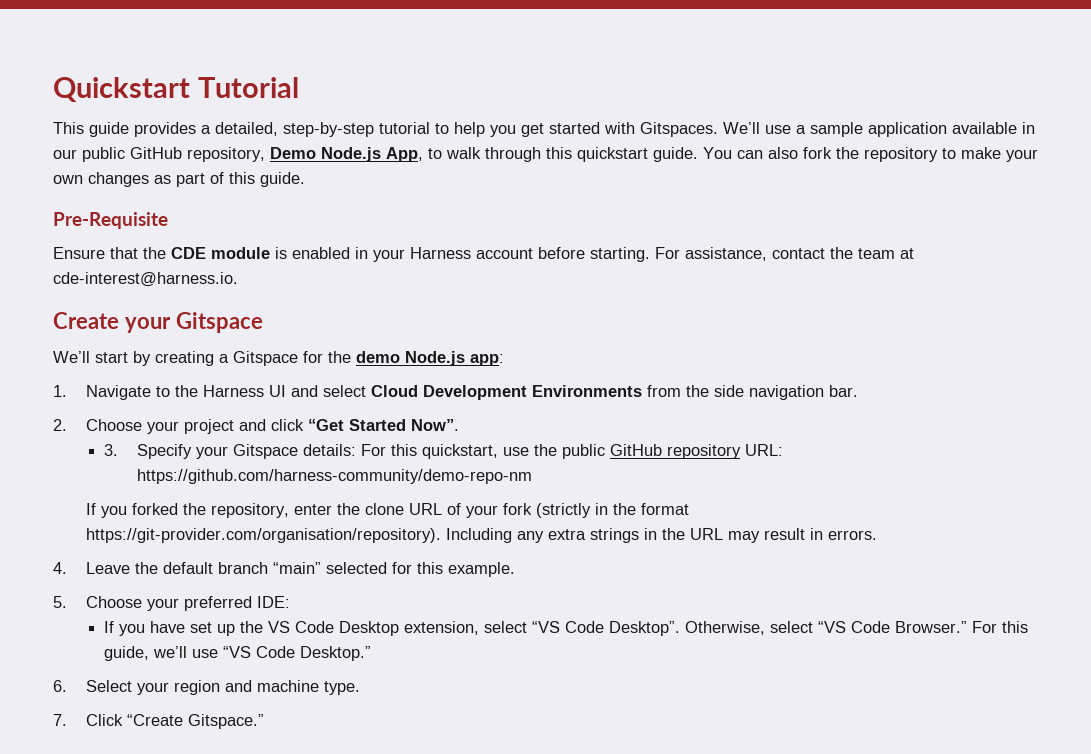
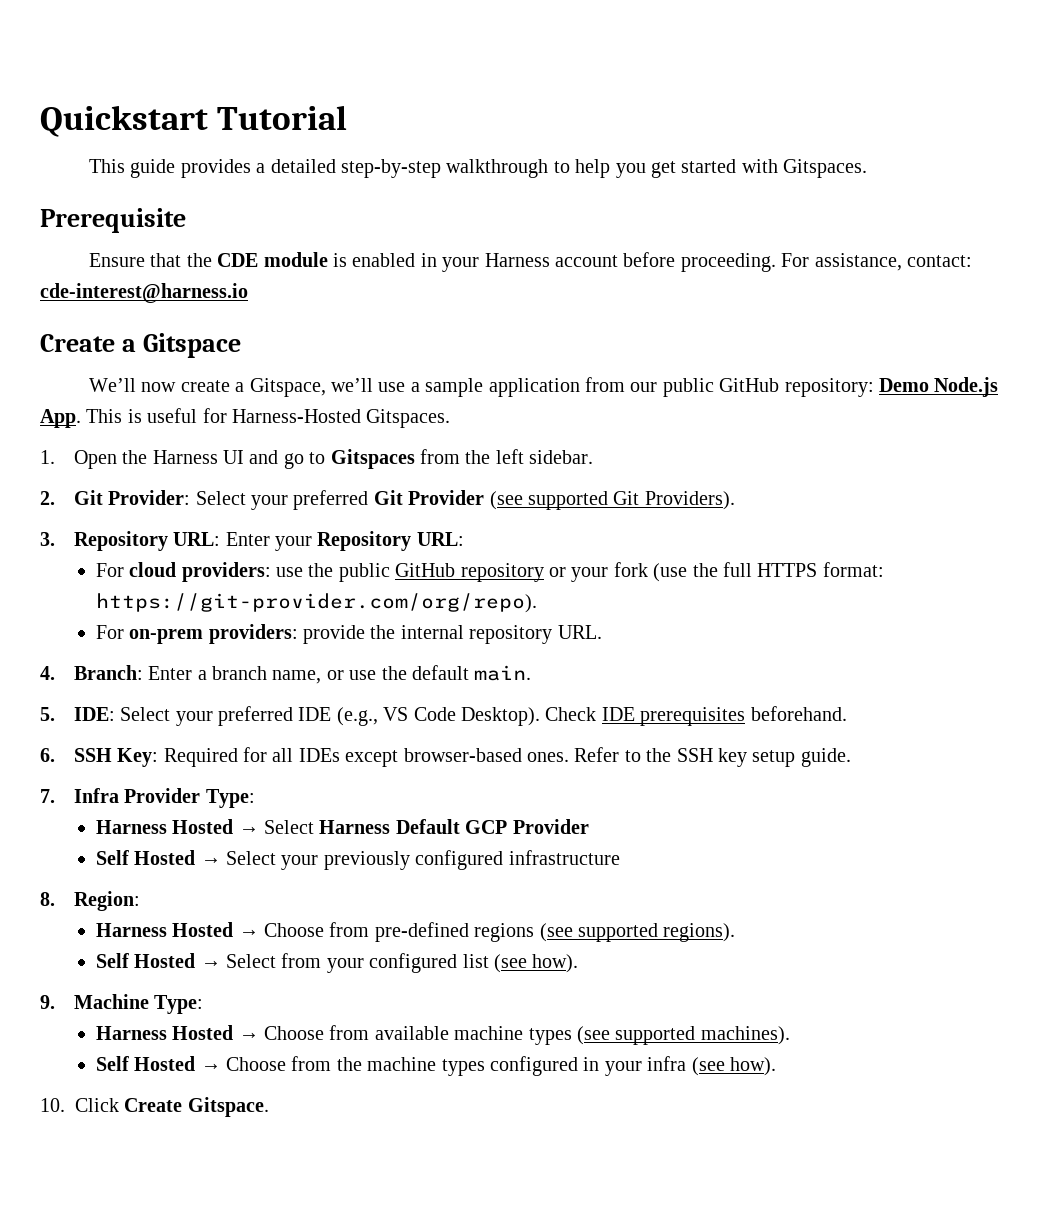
[215,122,430,137] detailed, step-by-step tutorial -> [270,159,549,178] detailed step-by-step walkthrough
[723,122,1035,137] [53,147,1038,162] [53,172,305,187] [53,212,168,229] We’ll use a sample application available in our public GitHub repository, Demo Node.js App, to walk through this quickstart guide. You can also fork the repository to make your own changes as part of this guide. // Pre-Requisite -> [40,208,186,233] // Prerequisite
[590,247,650,262] starting. -> [680,253,776,272] proceeding.
[772,247,914,259] [53,272,238,287] [53,312,171,333] contact the team at cde-interest@harness.io. // Create your -> [907,255,973,267] [40,283,248,303] [40,334,136,352] contact: cde-interest@harness.io // Create a
[95,351,504,366] start by creating a Gitspace for the demo Node.js app: -> [141,377,999,397] [40,408,451,428] now create a Gitspace, we’ll use a sample application from our public GitHub repository: Demo Node.js App. This is useful for Harness-Hosted Gitspaces.
[85,385,170,400] Navigate to -> [73,450,117,469] Open
[322,385,858,400] [53,419,459,434] [104,444,498,459] select Cloud Development Environments from the side navigation bar. // 2. Choose your project and click “Get Started Now”. // 3. Specify your Gitspace details: For this quickstart, -> [283,449,594,469] [40,490,735,510] [40,531,464,551] [95,562,271,582] go to Gitspaces from the left sidebar. // 2. Git Provider: Select your preferred Git Provider (see supported Git Providers). // 3. Repository URL: Enter your Repository URL: // For cloud providers:
[744,444,783,456] [136,469,532,484] [85,503,689,518] [85,528,877,543] [53,562,515,577] [53,596,290,611] [104,621,1029,636] [104,646,372,661] [53,680,360,695] [53,714,264,729] URL: https://github.com/harness-community/demo-repo-nm // If you forked the repository, enter the clone URL of your fork (strictly in the format https://git-provider.com/organisation/repository). Including any extra strings in the URL may result in errors. // 4. Leave the default branch “main” selected for this example. // 5. Choose your preferred IDE: // If you have set up the VS Code Desktop extension, select “VS Code Desktop”. Otherwise, select “VS Code Browser.” For this guide, we’ll use “VS Code Desktop.” // 6. Select your region and machine type. // 7. Click “Create Gitspace.” -> [549,562,884,582] [95,593,537,613] [95,624,602,644] [40,665,532,684] [40,706,847,726] [40,747,851,767] [40,788,255,808] [95,819,589,834] [95,850,620,870] [40,891,140,911] [95,922,736,942] [95,953,579,973] [40,994,204,1014] [95,1025,790,1045] [95,1056,777,1076] [40,1097,269,1117] or your fork (use the full HTTPS format: https://git-provider.com/org/repo). // For on-prem providers: provide the internal repository URL. // 4. Branch: Enter a branch name, or use the default main. // 5. IDE: Select your preferred IDE (e.g., VS Code Desktop). Check IDE prerequisites beforehand. // 6. SSH Key: Required for all IDEs except browser-based ones. Refer to the SSH key setup guide. // 7. Infra Provider Type: // Harness Hosted → Select Harness Default GCP Provider // Self Hosted → Select your previously configured infrastructure // 8. Region: // Harness Hosted → Choose from pre-defined regions (see supported regions). // Self Hosted → Select from your configured list (see how). // 9. Machine Type: // Harness Hosted → Choose from available machine types (see supported machines). // Self Hosted → Choose from the machine types configured in your infra (see how). // 10. Click Create Gitspace.

